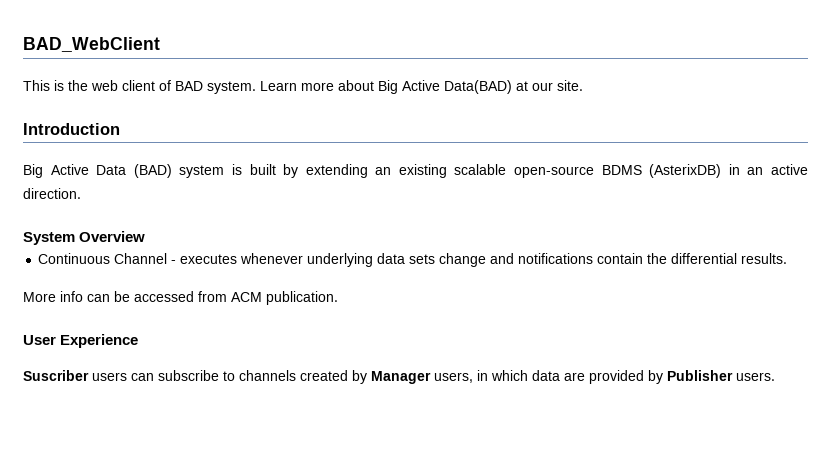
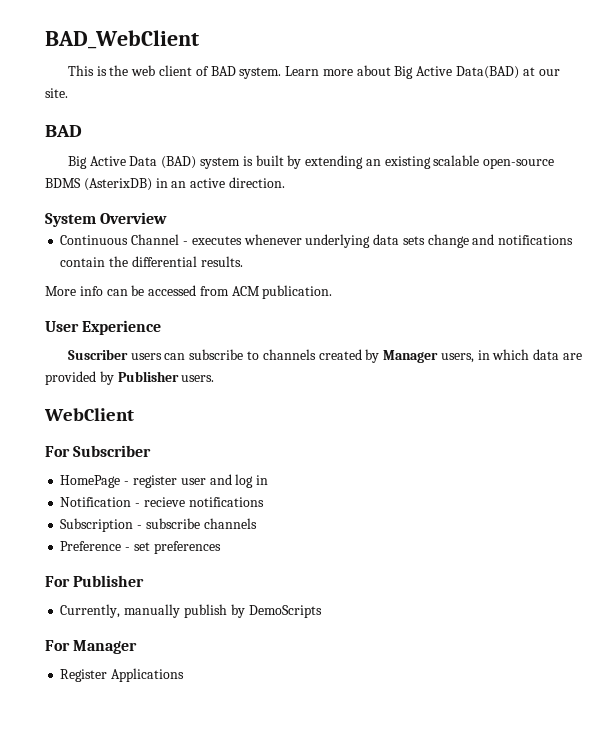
[23,123,120,135] Introduction -> [45,125,82,137] BAD
(775, 376) none -> [44,408,134,421] [45,445,152,457] [60,474,269,488] [60,497,264,507] [60,518,257,532] [60,541,221,554] [45,575,145,587] [60,604,322,618] [45,640,138,654] [60,668,185,682] // WebClient // For Subscriber // HomePage - register user and log in // Notification - recieve notifications // Subscription - subscribe channels // Preference - set preferences // For Publisher // Currently, manually publish by DemoScripts // For Manager // Register Applications

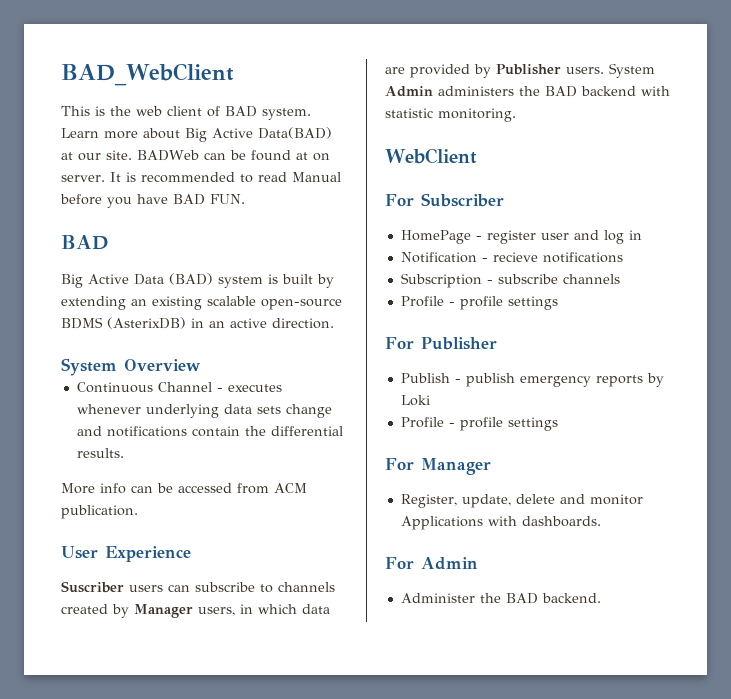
(68, 93) none -> [137,150,330,161] [61,172,341,183] [60,194,245,208] BADWeb can be found at on server. It is recommended to read Manual before you have BAD FUN.
(215, 378) none -> [609,63,655,78] [385,86,670,97] [385,108,516,122] System Admin administers the BAD backend with statistic monitoring.
[60,541,221,554] [45,575,145,587] [60,604,322,618] [45,640,138,654] [60,668,185,682] Preference - set preferences // For Publisher // Currently, manually publish by DemoScripts // For Manager // Register Applications -> [400,296,558,310] [385,337,497,350] [400,373,664,387] [400,395,430,406] [400,417,558,431] [385,458,491,475] [400,494,643,508] [400,516,601,530] [385,557,478,570] [400,593,601,604] Profile - profile settings // For Publisher // Publish - publish emergency reports by Loki // Profile - profile settings // For Manager // Register, update, delete and monitor Applications with dashboards. // For Admin // Administer the BAD backend.

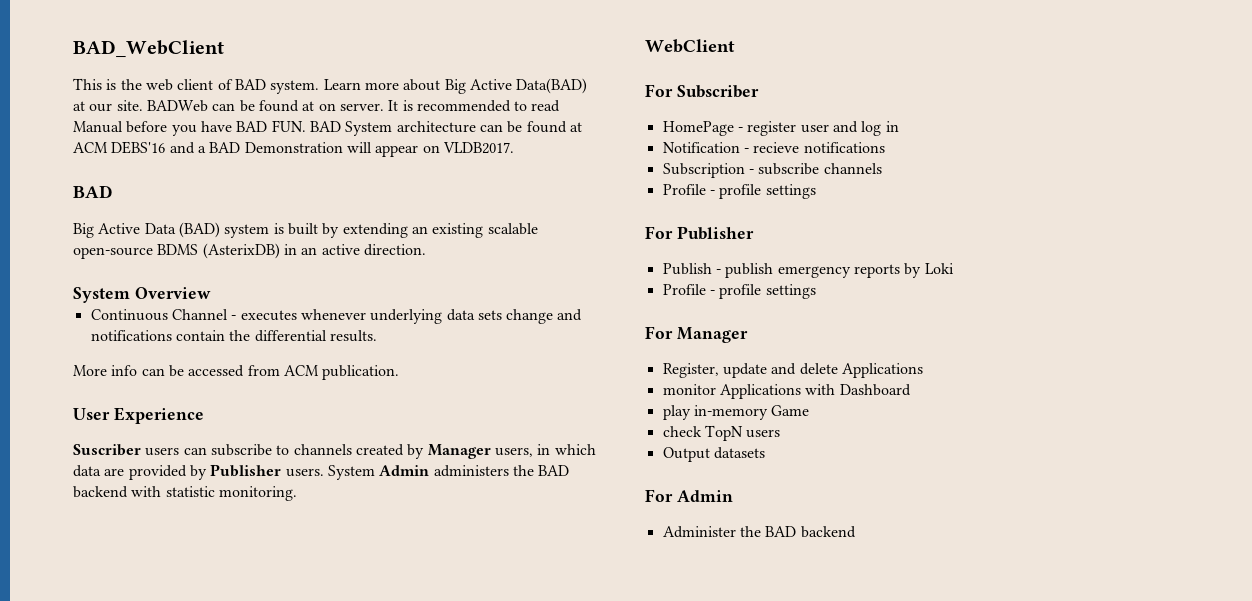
(245, 199) none -> [309,121,582,136] [73,141,514,157] BAD System architecture can be found at ACM DEBS'16 and a BAD Demonstration will appear on VLDB2017.
[461,494,643,508] [400,516,601,530] update, delete and monitor Applications with dashboards. -> [722,363,923,378] [662,384,911,399] [662,405,810,420] [662,425,781,441] [662,447,765,462] update and delete Applications // monitor Applications with Dashboard // play in-memory Game // check TopN users // Output datasets
[541,593,601,603] backend. -> [800,526,856,538] backend

